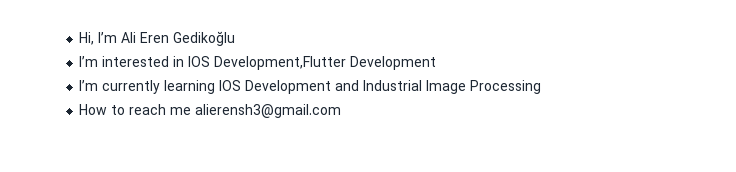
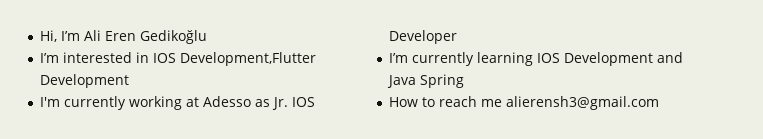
(437, 63) none -> [40,96,316,110] [389,30,458,44] // I'm currently working at Adesso as Jr. IOS Developer
[363,80,542,94] Industrial Image Processing -> [387,74,465,88] Java Spring

